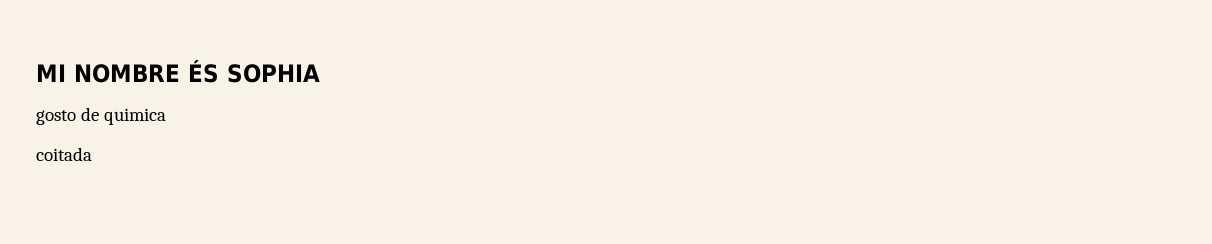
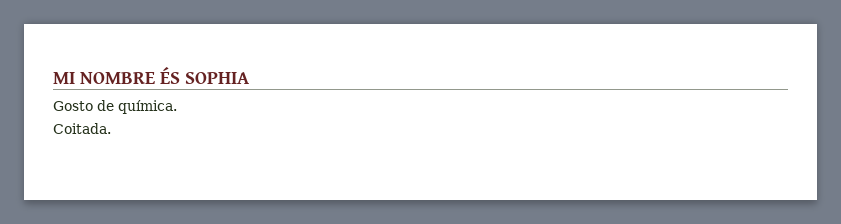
[36,107,167,125] [36,147,92,161] gosto de quimica // coitada -> [53,100,177,114] [53,123,111,134] Gosto de química. // Coitada.

